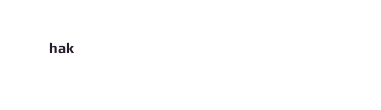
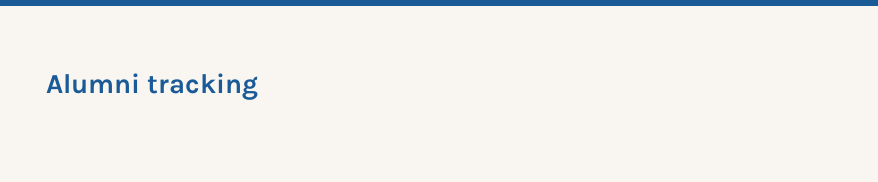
[49,42,75,54] hak -> [46,73,259,100] Alumni tracking

